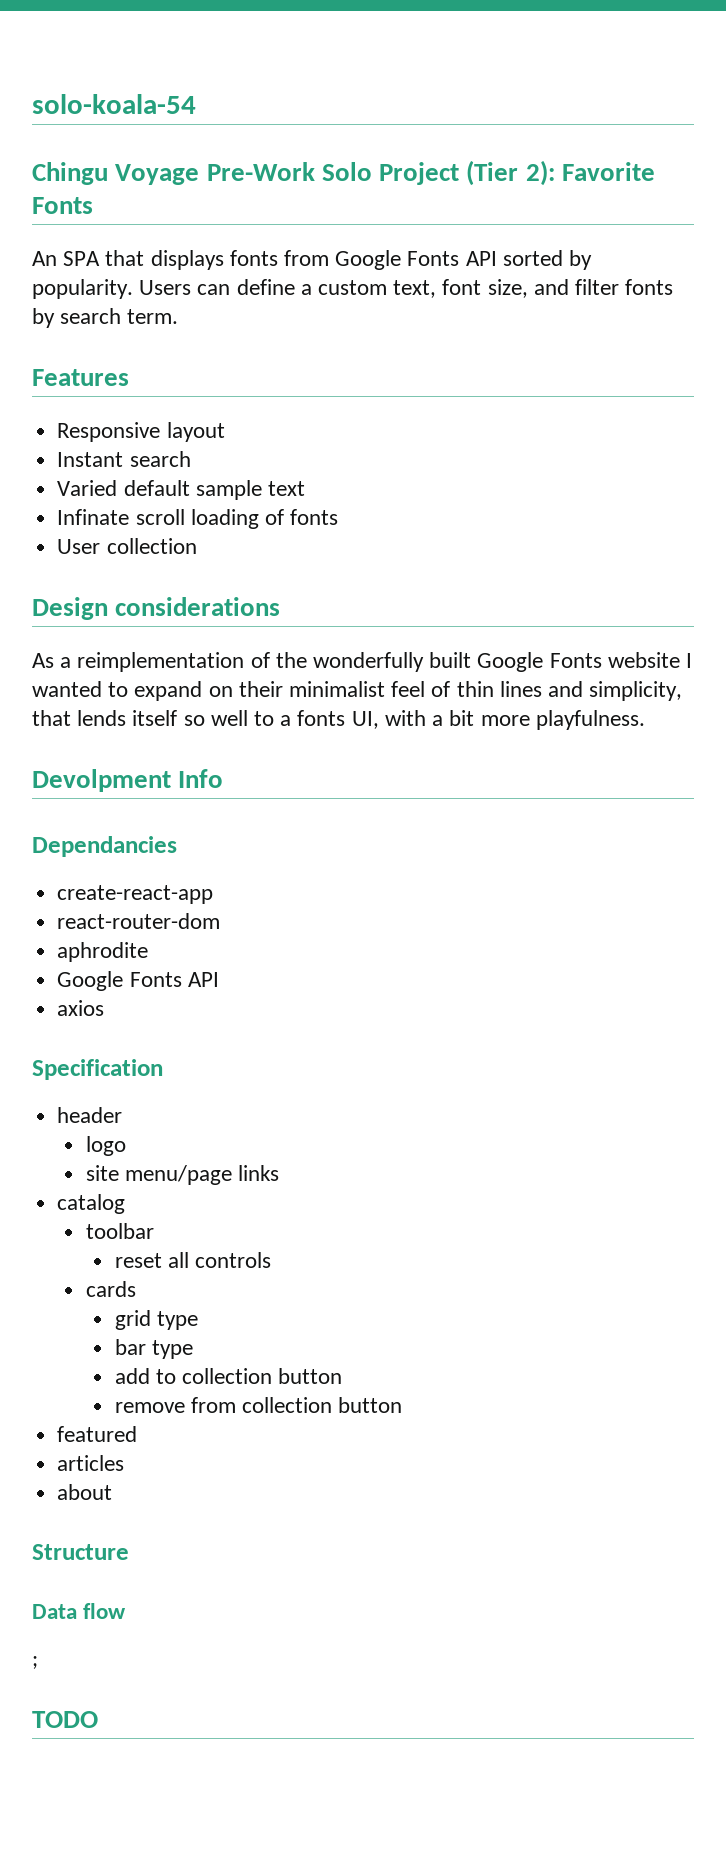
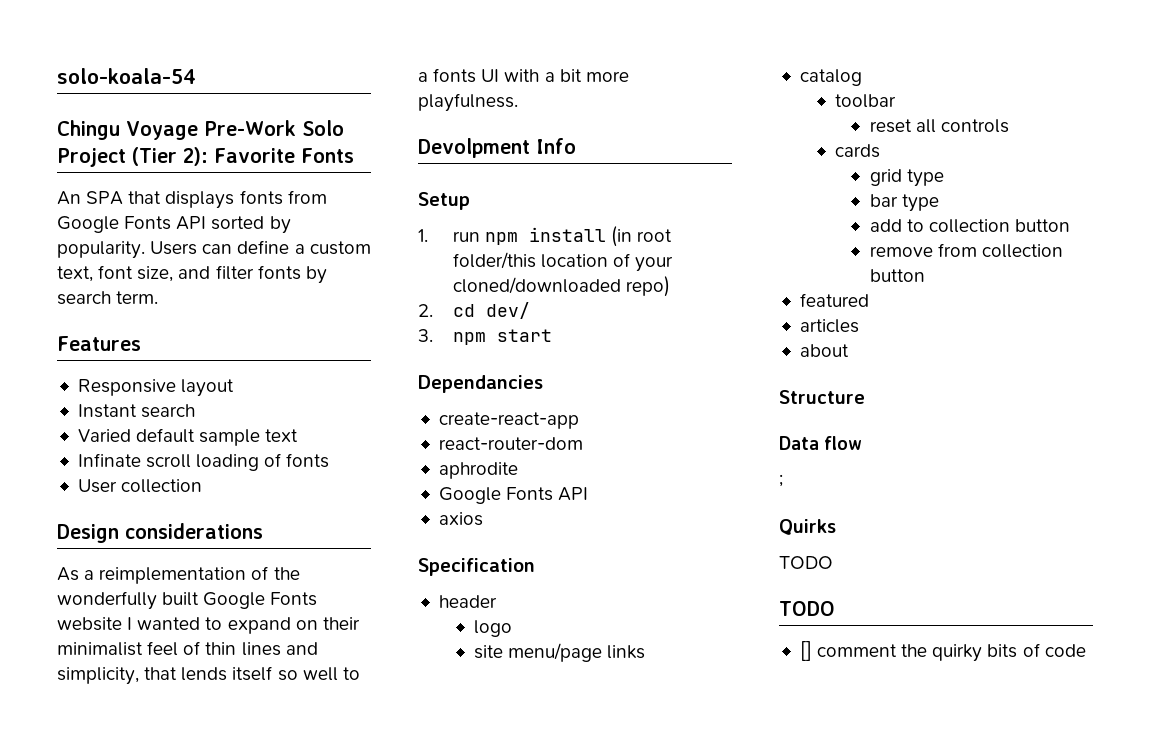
[351,711,379,729] UI, -> [481,69,500,82] UI
(224, 778) none -> [418,192,470,210] [418,226,673,247] [452,252,674,272] [452,276,670,297] [418,302,530,319] [418,329,552,345] // Setup // 1. run npm install (in root folder/this location of your cloned/downloaded repo) // 2. cd dev/ // 3. npm start
[32,1711,98,1728] // TODO -> [779,519,836,535] [779,556,833,569] [779,601,835,616] [799,641,1086,662] // Quirks // TODO // TODO // [] comment the quirky bits of code

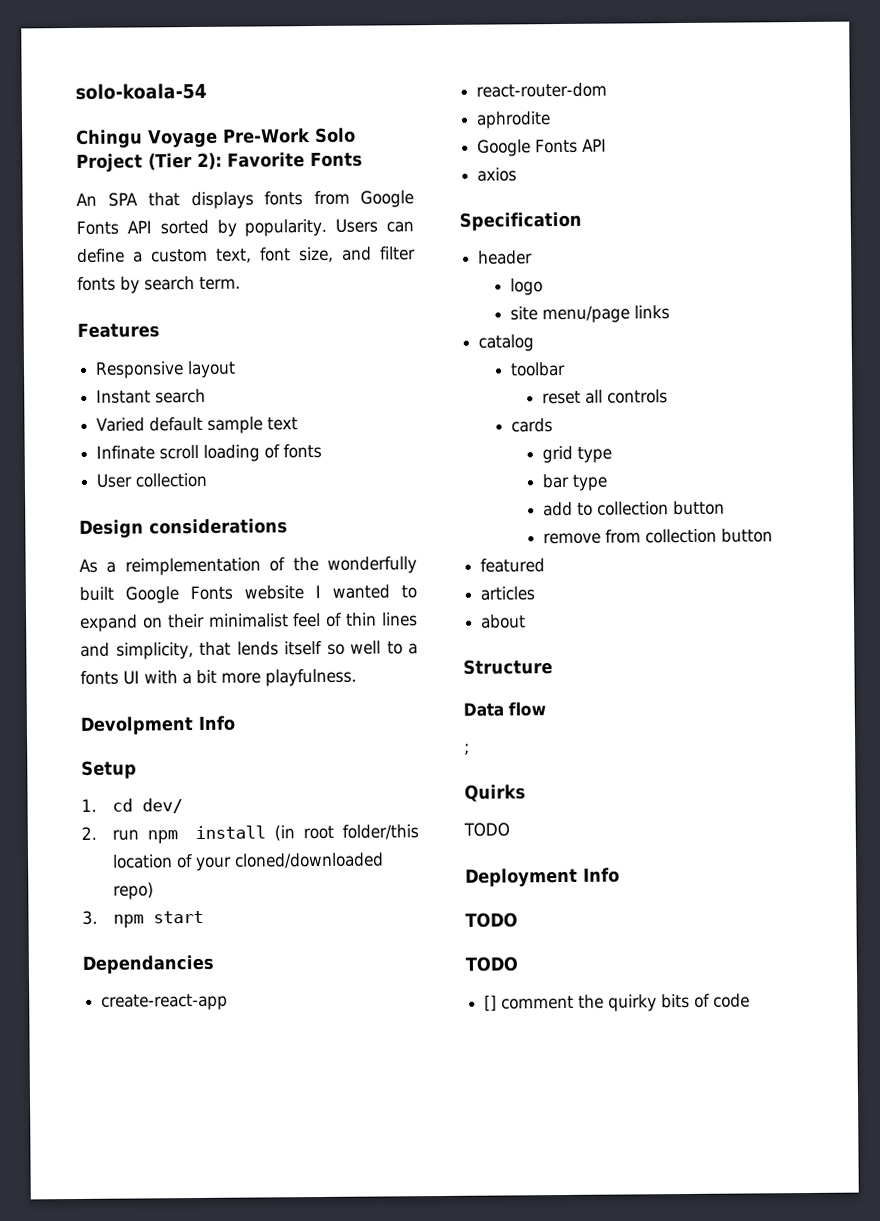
(428, 235) none -> [112,798,184,814] [81,826,97,840] cd dev/ // 2.
[418,302,530,319] // 2. cd dev/ -> (155, 891) none
(833, 562) none -> [465,867,620,887] [465,912,518,928] // Deployment Info // TODO

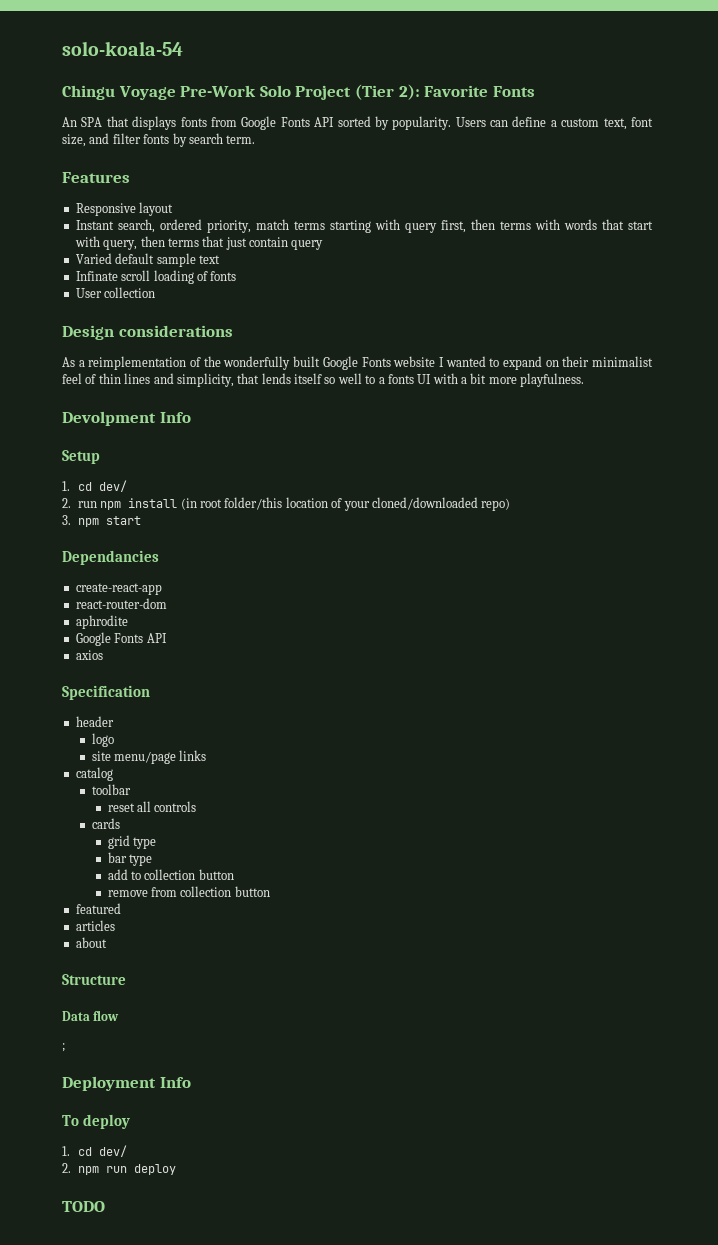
[155,388,207,404] search -> [117,219,653,233] [74,236,324,250] search, ordered priority, match terms starting with query first, then terms with words that start with query, then terms that just contain query
[464,784,526,802] [463,822,510,837] // Quirks // TODO -> (65, 1047) none
[465,912,518,928] [465,956,518,972] [484,993,751,1012] TODO // TODO // [] comment the quirky bits of code -> [62,1114,130,1129] [62,1145,127,1157] [62,1163,176,1175] [62,1201,105,1212] To deploy // 1. cd dev/ // 2. npm run deploy // TODO

